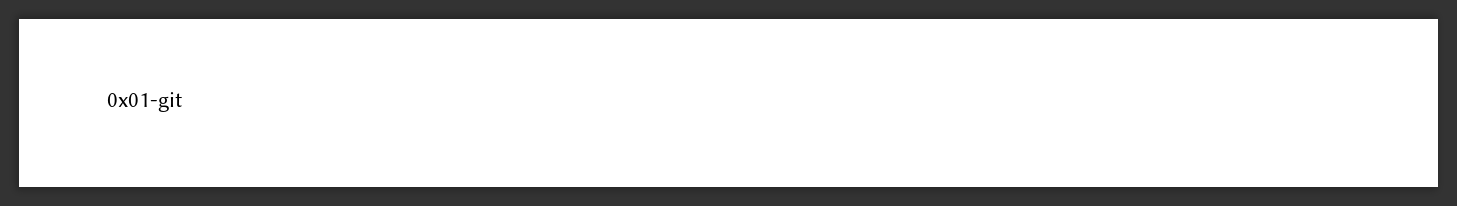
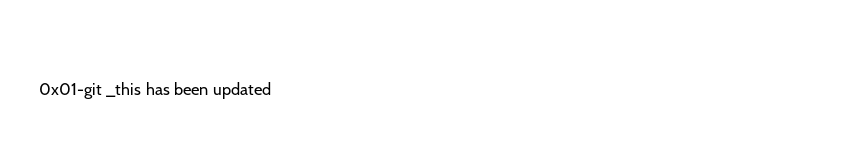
(183, 102) none -> [106,82,271,99] _this has been updated

